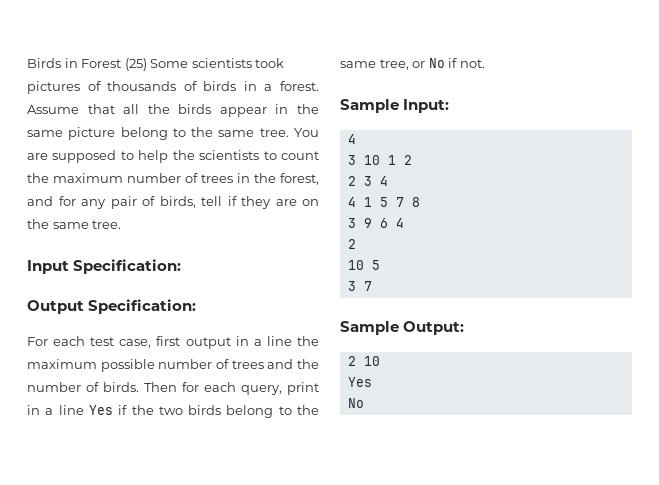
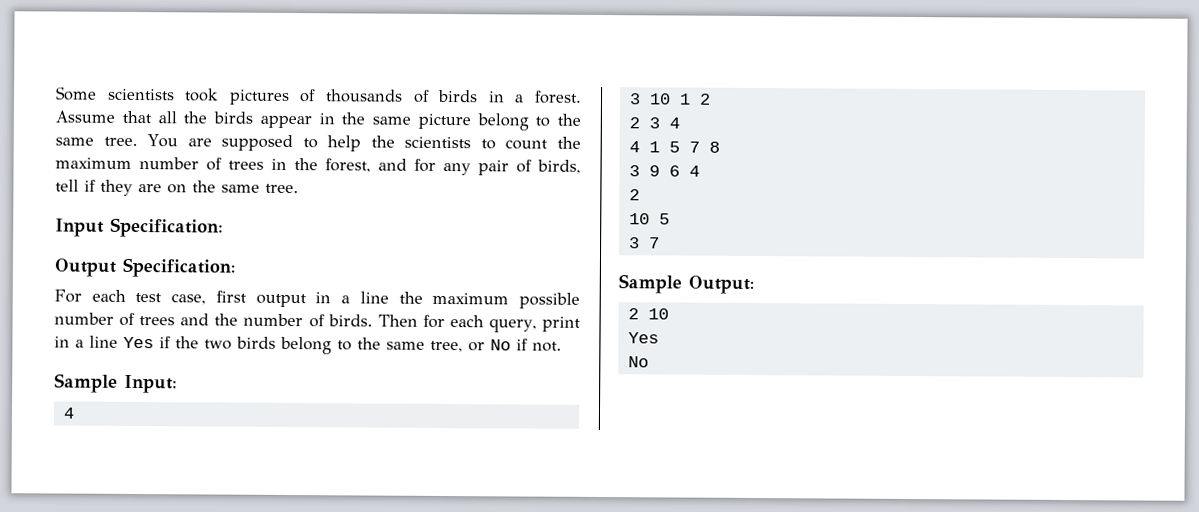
[27,58,147,71] Birds in Forest (25) -> (55, 93) none

